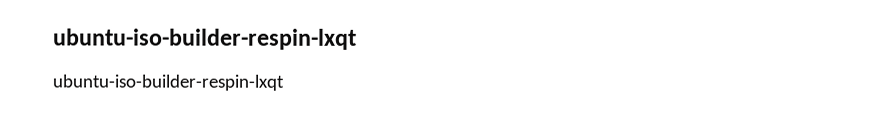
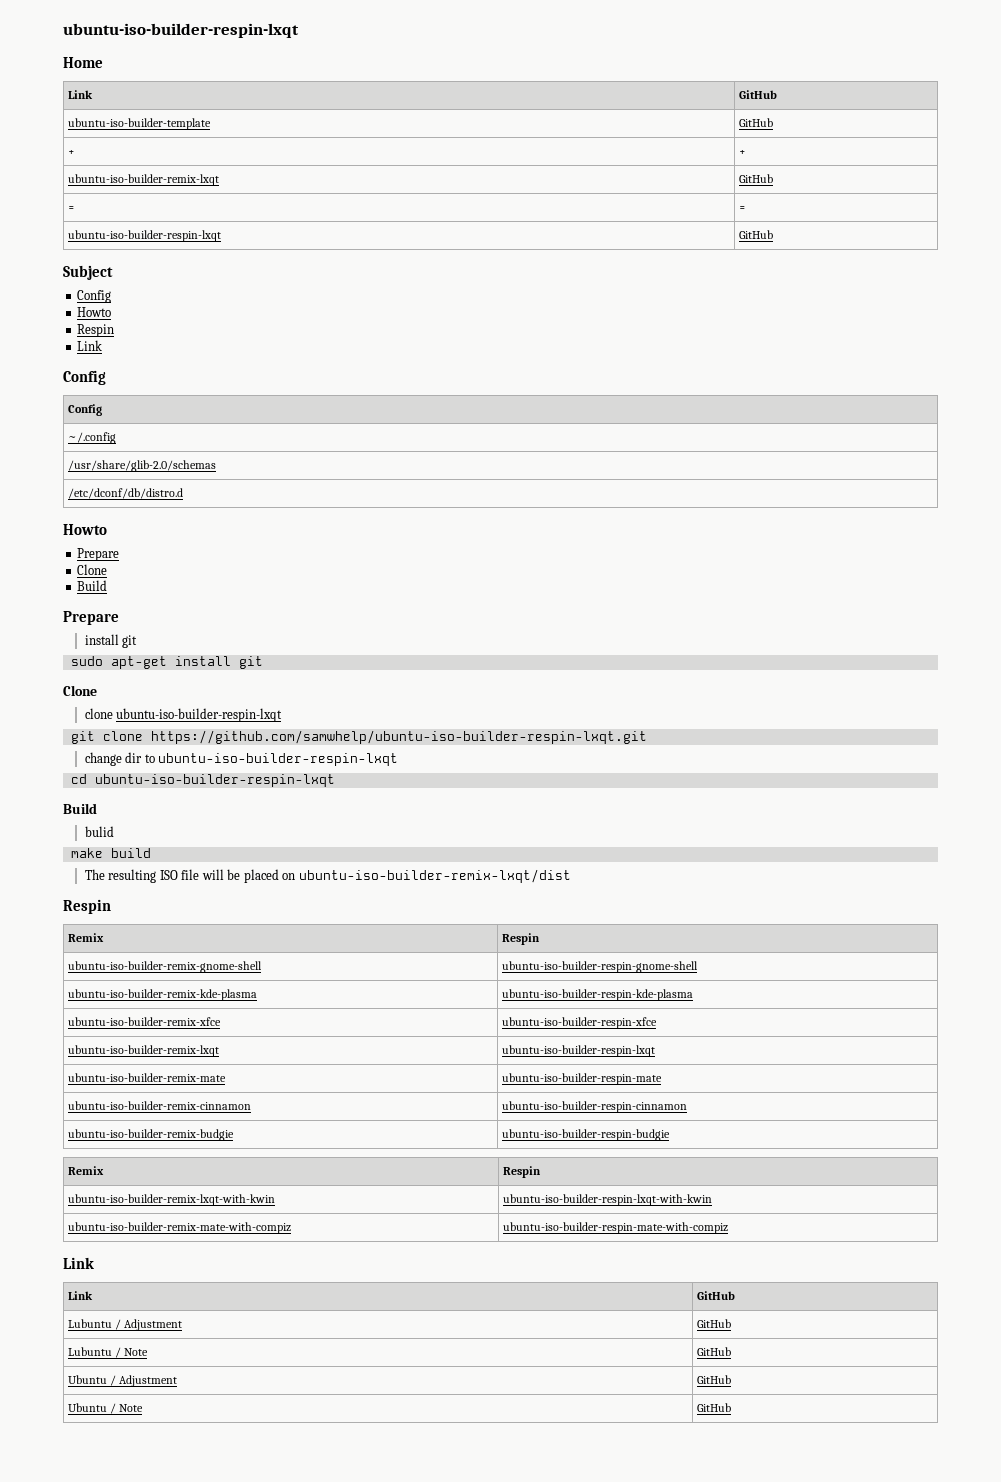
[53,28,357,50] [52,74,284,91] ubuntu-iso-builder-respin-lxqt // ubuntu-iso-builder-respin-lxqt -> [63,23,299,38] [63,57,103,68] [68,90,94,99] [739,90,778,99] [68,118,212,130] [739,118,774,127] [68,150,76,155] [739,150,747,155] [68,174,220,186] [739,174,774,183] [68,206,76,211] [739,206,747,211] [68,230,222,242] [739,230,774,239] [63,265,113,280] [77,290,112,303] [77,307,112,317] [77,324,115,337] [77,340,103,351] [63,370,106,385] [68,404,103,416] [68,432,117,444] [68,460,217,472] [68,488,184,499] [63,524,107,535] [77,548,120,561] [77,564,108,575] [77,580,108,591] [63,611,119,625] [84,634,138,648] [70,656,263,669] [63,685,97,696] [84,708,283,722] [70,730,647,744] [84,752,399,766] [70,774,335,787] [63,803,97,814] [84,826,114,837] [70,848,151,858] [84,869,571,883] [63,899,111,914] [68,933,105,942] [502,933,541,945] [68,961,263,973] [502,961,699,973] [68,989,258,1001] [502,989,694,1001] [68,1017,222,1026] [502,1017,658,1029] [68,1045,220,1057] [502,1045,656,1057] [68,1073,227,1082] [502,1073,663,1085] [68,1101,252,1110] [502,1101,688,1113] [68,1129,235,1141] [502,1129,671,1141] [68,1166,105,1175] [503,1166,542,1178] [68,1194,276,1206] [503,1194,713,1206] [68,1222,292,1234] [503,1222,729,1234] [63,1257,94,1269] [68,1291,94,1300] [697,1291,736,1300] [68,1319,183,1331] [697,1319,732,1328] [68,1347,149,1358] [697,1347,732,1356] [68,1375,178,1387] [697,1375,732,1384] [68,1403,144,1414] [697,1403,732,1412] ubuntu-iso-builder-respin-lxqt // Home // Link | GitHub // ubuntu-iso-builder-template | GitHub // + | + // ubuntu-iso-builder-remix-lxqt | GitHub // = | = // ubuntu-iso-builder-respin-lxqt | GitHub // Subject // Config // Howto // Respin // Link // Config // Config // ~/.config // /usr/share/glib-2.0/schemas // /etc/dconf/db/distro.d // Howto // Prepare // Clone // Build // Prepare // install git // sudo apt-get install git // Clone // clone ubuntu-iso-builder-respin-lxqt // git clone https://github.com/samwhelp/ubuntu-iso-builder-respin-lxqt.git // change dir to ubuntu-iso-builder-respin-lxqt // cd ubuntu-iso-builder-respin-lxqt // Build // bulid // make build // The resulting ISO file will be placed on ubuntu-iso-builder-remix-lxqt/dist // Respin // Remix | Respin // ubuntu-iso-builder-remix-gnome-shell | ubuntu-iso-builder-respin-gnome-shell // ubuntu-iso-builder-remix-kde-plasma | ubuntu-iso-builder-respin-kde-plasma // ubuntu-iso-builder-remix-xfce | ubuntu-iso-builder-respin-xfce // ubuntu-iso-builder-remix-lxqt | ubuntu-iso-builder-respin-lxqt // ubuntu-iso-builder-remix-mate | ubuntu-iso-builder-respin-mate // ubuntu-iso-builder-remix-cinnamon | ubuntu-iso-builder-respin-cinnamon // ubuntu-iso-builder-remix-budgie | ubuntu-iso-builder-respin-budgie // Remix | Respin // ubuntu-iso-builder-remix-lxqt-with-kwin | ubuntu-iso-builder-respin-lxqt-with-kwin // ubuntu-iso-builder-remix-mate-with-compiz | ubuntu-iso-builder-respin-mate-with-compiz // Link // Link | GitHub // Lubuntu / Adjustment | GitHub // Lubuntu / Note | GitHub // Ubuntu / Adjustment | GitHub // Ubuntu / Note | GitHub

